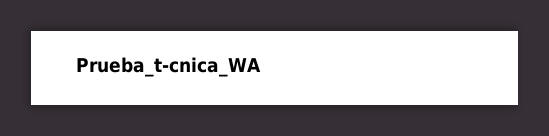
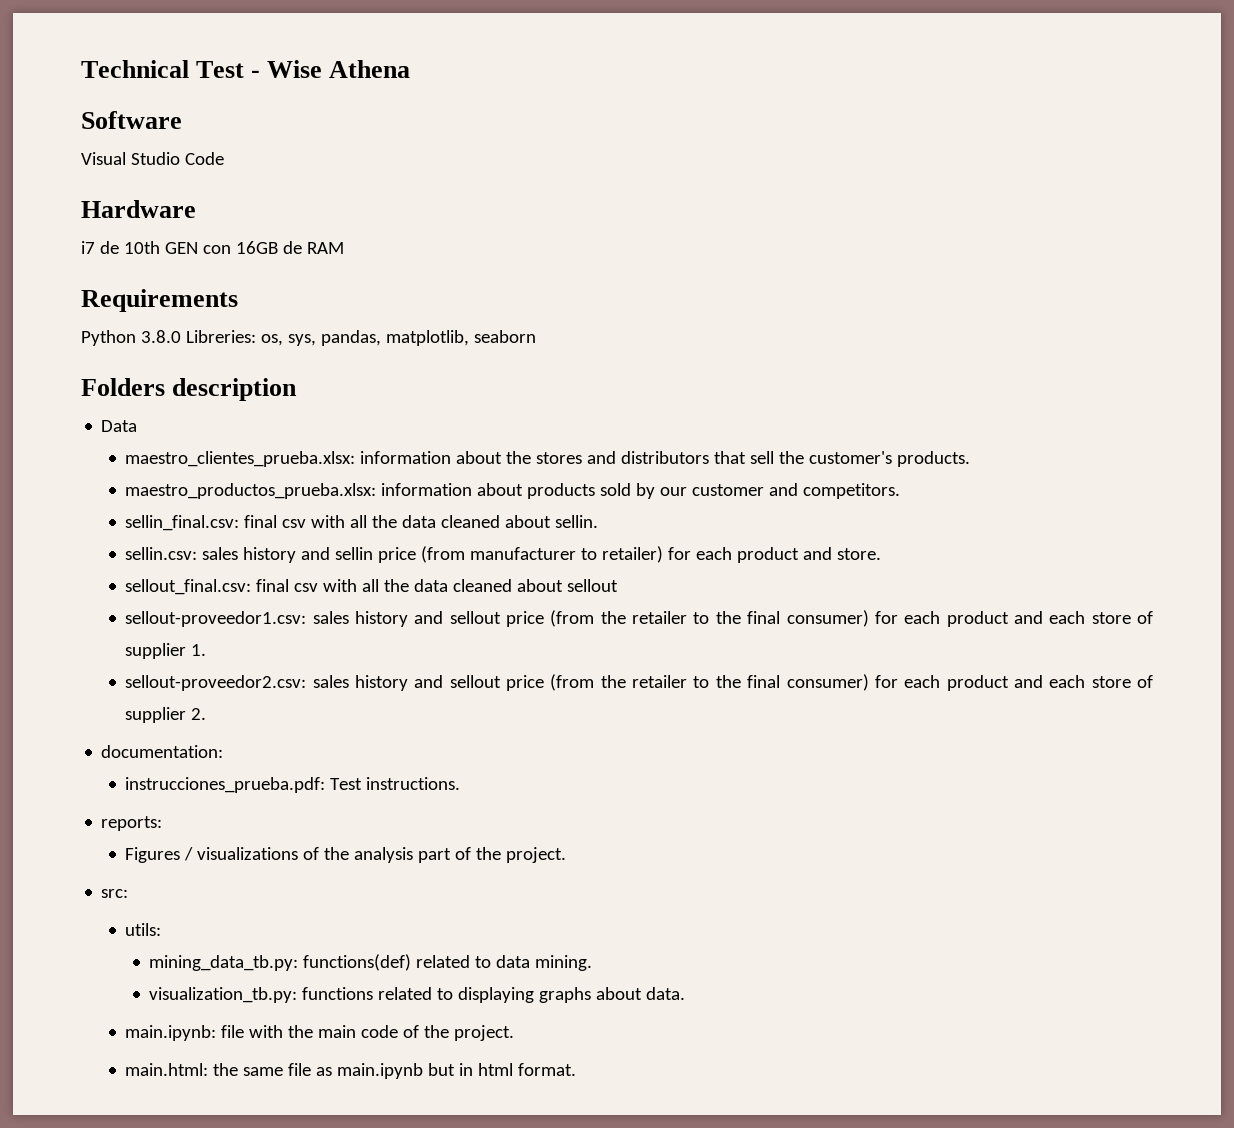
[76,57,261,77] Prueba_t-cnica_WA -> [81,60,411,78] [81,111,182,129] [81,152,224,165] [81,200,196,218] [81,241,344,254] [81,289,238,312] [81,330,536,346] [81,378,298,401] [101,420,138,432] [125,451,971,467] [125,483,901,499] [125,515,599,531] [125,546,882,563] [125,579,619,595] [125,610,1153,627] [125,643,207,659] [125,674,1153,691] [125,707,207,723] [101,745,224,758] [125,777,461,793] [101,816,163,831] [125,847,567,863] [101,889,129,898] [125,923,162,936] [149,954,593,971] [149,987,686,1003] [125,1025,515,1041] [125,1063,577,1079] Technical Test - Wise Athena // Software // Visual Studio Code // Hardware // i7 de 10th GEN con 16GB de RAM // Requirements // Python 3.8.0 Libreries: os, sys, pandas, matplotlib, seaborn // Folders description // Data // maestro_clientes_prueba.xlsx: information about the stores and distributors that sell the customer's products. // maestro_productos_prueba.xlsx: information about products sold by our customer and competitors. // sellin_final.csv: final csv with all the data cleaned about sellin. // sellin.csv: sales history and sellin price (from manufacturer to retailer) for each product and store. // sellout_final.csv: final csv with all the data cleaned about sellout // sellout-proveedor1.csv: sales history and sellout price (from the retailer to the final consumer) for each product and each store of supplier 1. // sellout-proveedor2.csv: sales history and sellout price (from the retailer to the final consumer) for each product and each store of supplier 2. // documentation: // instrucciones_prueba.pdf: Test instructions. // reports: // Figures / visualizations of the analysis part of the project. // src: // utils: // mining_data_tb.py: functions(def) related to data mining. // visualization_tb.py: functions related to displaying graphs about data. // main.ipynb: file with the main code of the project. // main.html: the same file as main.ipynb but in html format.

